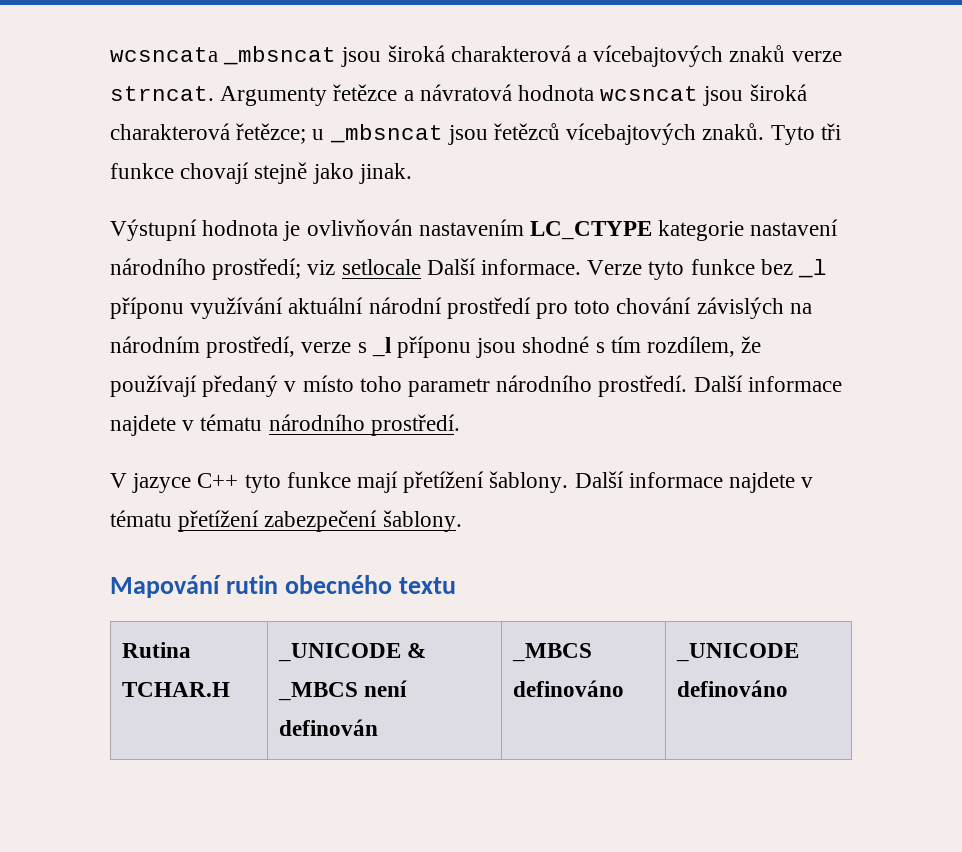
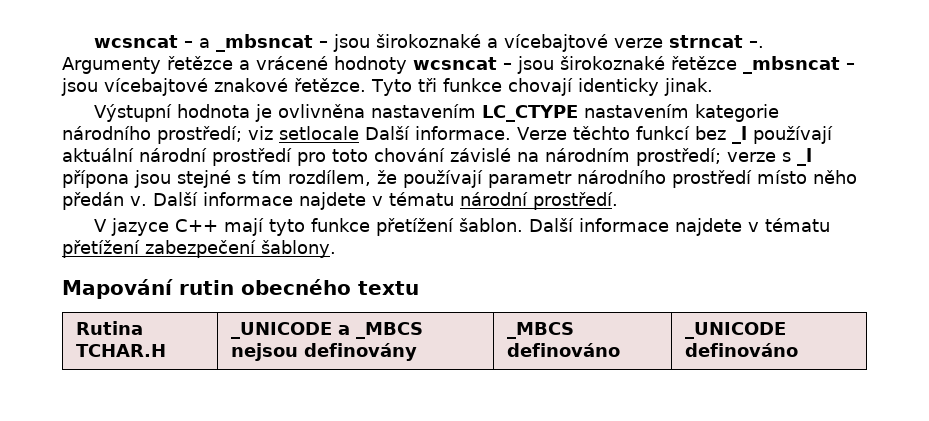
[110,45,842,67] [110,84,807,106] [110,123,765,145] wcsncata _mbsncat jsou široká charakterová a vícebajtových znaků verze strncat. Argumenty řetězce a návratová hodnota wcsncat jsou široká charakterová řetězce; u _mbsncat jsou řetězců vícebajtových znaků. -> [93,34,764,52] [62,56,855,74] [61,78,366,96] wcsncat – a _mbsncat – jsou širokoznaké a vícebajtové verze strncat –. Argumenty řetězce a vrácené hodnoty wcsncat – jsou širokoznaké řetězce _mbsncat – jsou vícebajtové znakové řetězce.
[254,162,354,184] stejně jako -> [577,78,659,96] identicky
[306,219,413,236] ovlivňován -> [277,104,365,118] ovlivněna
[658,219,839,241] kategorie nastavení -> [583,104,779,122] nastavením kategorie
[648,259,828,280] [110,297,284,319] tyto funkce bez _l příponu využívání -> [572,126,833,144] těchto funkcí bez _l používají
[696,297,784,319] závislých -> [450,148,511,162] závislé
[206,336,296,358] prostředí, -> [636,148,721,166] prostředí;
[397,336,590,358] příponu jsou shodné -> [62,170,231,188] přípona jsou stejné
[202,375,842,397] [110,414,365,436] předaný v místo toho parametr národního prostředí. Další informace najdete v tématu národního -> [488,170,857,188] [62,192,528,210] parametr národního prostředí místo něho předán v. Další informace najdete v tématu národní
[244,471,569,493] tyto funkce mají přetížení šablony. -> [223,218,523,236] mají tyto funkce přetížení šablon.
[407,643,427,658] [277,680,408,701] [278,719,378,736] & _MBCS není definován -> [337,322,423,339] [230,343,417,361] a _MBCS nejsou definovány

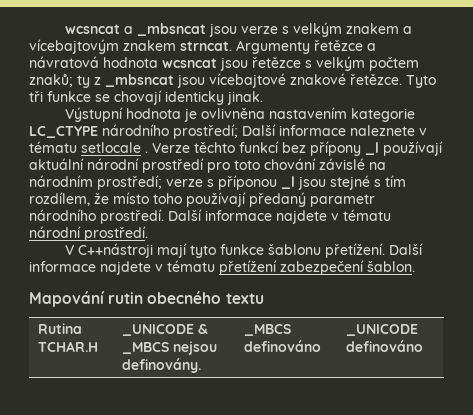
[93,35,193,48] wcsncat – -> [64,24,120,34] wcsncat
[318,34,764,52] [62,56,855,74] – jsou širokoznaké a vícebajtové verze strncat –. Argumenty řetězce a vrácené hodnoty wcsncat – jsou širokoznaké řetězce _mbsncat – -> [208,22,412,37] [29,39,376,54] [29,56,419,71] [29,73,174,88] jsou verze s velkým znakem a vícebajtovým znakem strncat. Argumenty řetězce a návratová hodnota wcsncat jsou řetězce s velkým počtem znaků; ty z _mbsncat
(502, 85) none -> [95,94,110,102] se
[481,104,779,122] [62,126,511,144] LC_CTYPE nastavením kategorie národního prostředí; viz setlocale Další informace. -> [350,108,415,122] [29,124,427,139] [29,141,148,153] kategorie LC_CTYPE národního prostředí; Další informace naleznete v tématu setlocale .
(726, 133) none -> [310,141,361,156] přípony
[797,148,812,166] [62,170,129,188] _l přípona -> [218,175,295,190] příponou _l
[403,170,857,188] [62,192,147,210] používají parametr národního prostředí místo něho předán v. -> [113,192,375,207] [29,209,164,224] místo toho používají předaný parametr národního prostředí.
[110,218,218,236] jazyce C++ -> [77,243,153,258] C++nástroji
[375,218,523,236] přetížení šablon. -> [267,243,385,258] šablonu přetížení.
[261,240,336,258] šablony. -> [367,261,415,272] šablon.
[337,325,350,335] a -> [197,324,208,334] &
[303,343,417,361] definovány -> [121,358,201,373] definovány.

